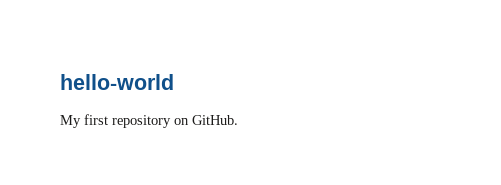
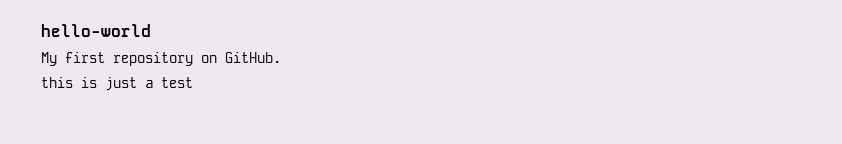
(238, 120) none -> [41,77,193,91] // this is just a test

